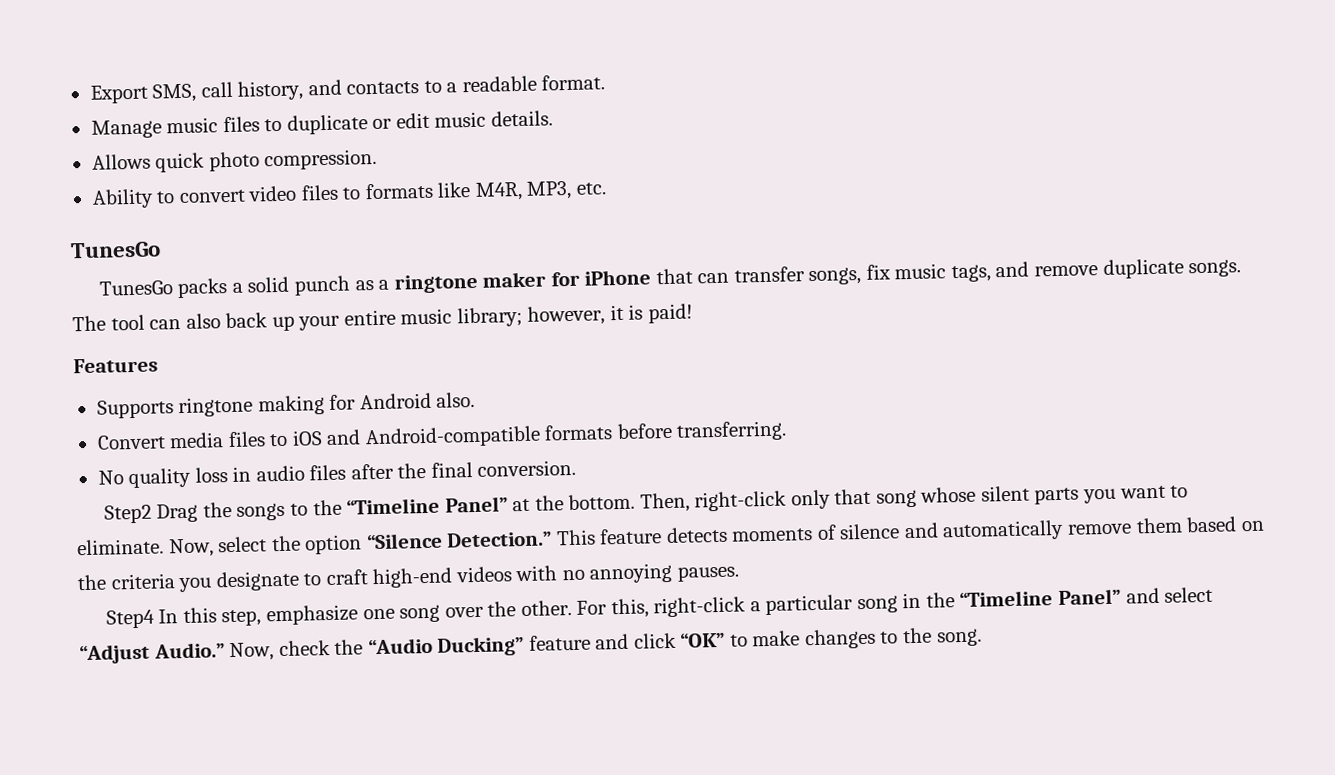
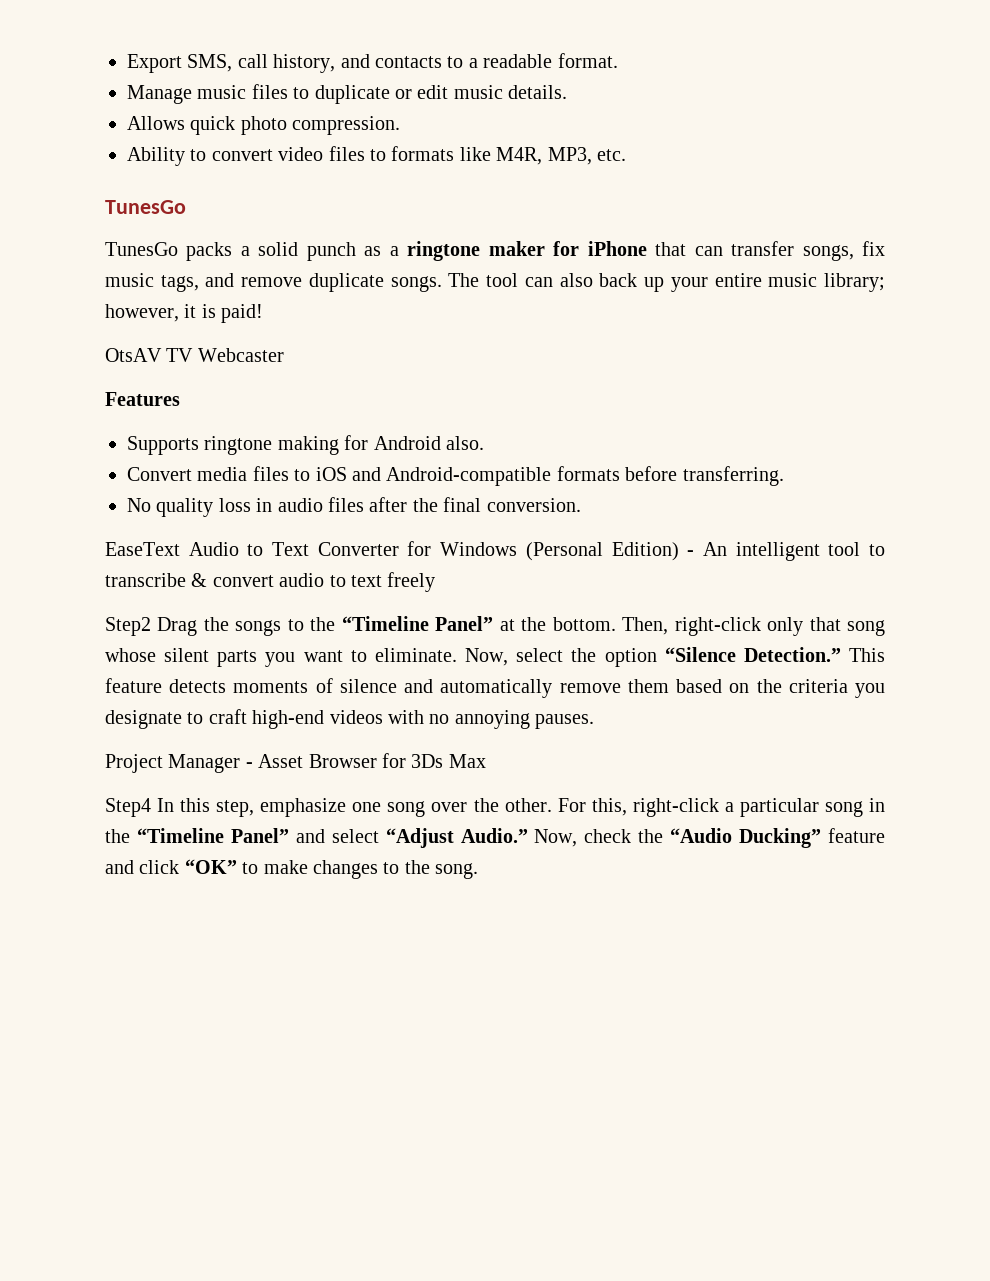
(693, 313) none -> [105,348,284,362] // OtsAV TV Webcaster
(577, 468) none -> [105,541,886,561] [105,572,436,592] // EaseText Audio to Text Converter for Windows (Personal Edition) - An intelligent tool to transcribe & convert audio to text freely
(739, 573) none -> [105,753,486,773] // Project Manager - Asset Browser for 3Ds Max

